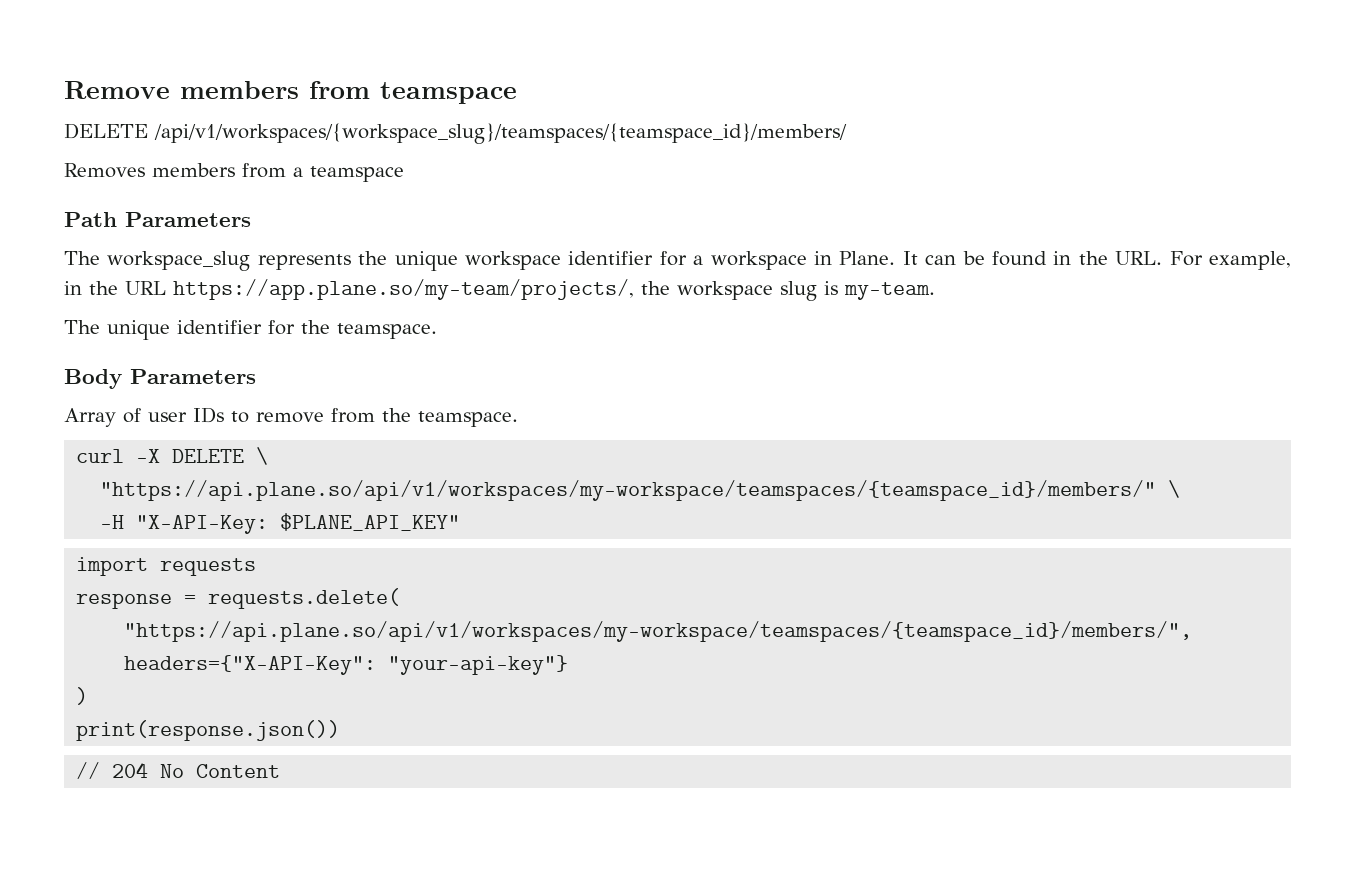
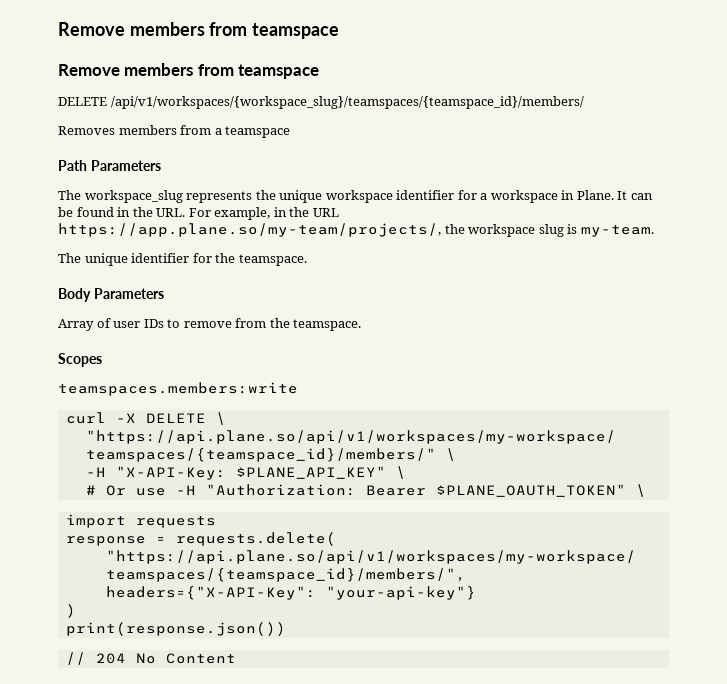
[64,81,517,104] Remove members from teamspace -> [58,22,340,39] [58,63,320,79] Remove members from teamspace // Remove members from teamspace
(518, 419) none -> [58,353,102,367] [58,382,298,396] // Scopes // teamspaces.members:write
(461, 522) none -> [395,466,406,479] [85,484,646,497] \ // # Or use -H "Authorization: Bearer $PLANE_OAUTH_TOKEN" \

